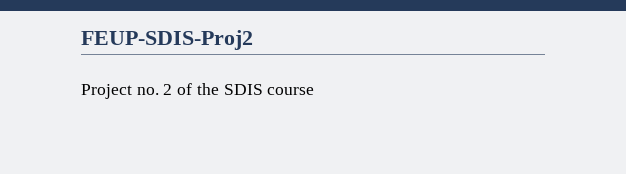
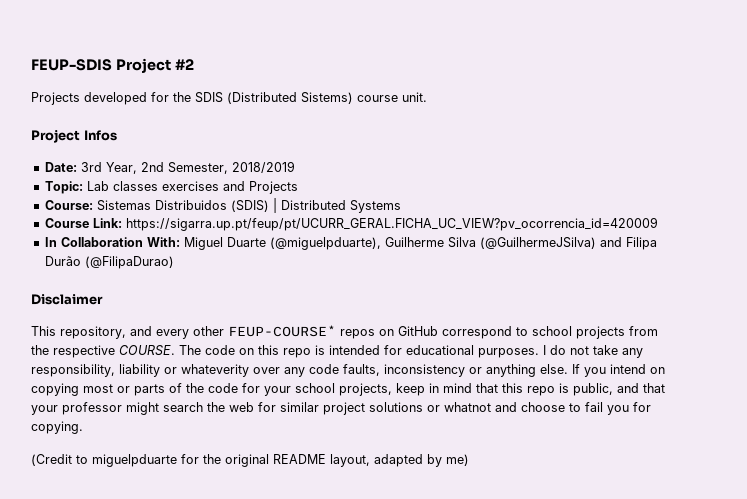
[81,30,253,50] [81,83,315,99] FEUP-SDIS-Proj2 // Project no. 2 of the SDIS course -> [31,58,194,73] [31,92,427,105] [31,129,117,143] [44,161,295,174] [44,181,298,194] [44,198,401,213] [44,217,658,231] [44,237,657,250] [44,256,174,269] [31,294,103,305] [31,325,658,339] [31,345,643,358] [31,364,665,377] [31,383,665,396] [31,402,651,415] [31,421,83,434] [31,454,469,467] FEUP-SDIS Project #2 // Projects developed for the SDIS (Distributed Sistems) course unit. // Project Infos // Date: 3rd Year, 2nd Semester, 2018/2019 // Topic: Lab classes exercises and Projects // Course: Sistemas Distribuidos (SDIS) | Distributed Systems // Course Link: https://sigarra.up.pt/feup/pt/UCURR_GERAL.FICHA_UC_VIEW?pv_ocorrencia_id=420009 // In Collaboration With: Miguel Duarte (@miguelpduarte), Guilherme Silva (@GuilhermeJSilva) and Filipa Durão (@FilipaDurao) // Disclaimer // This repository, and every other FEUP-COURSE* repos on GitHub correspond to school projects from the respective COURSE. The code on this repo is intended for educational purposes. I do not take any responsibility, liability or whateverity over any code faults, inconsistency or anything else. If you intend on copying most or parts of the code for your school projects, keep in mind that this repo is public, and that your professor might search the web for similar project solutions or whatnot and choose to fail you for copying. // (Credit to miguelpduarte for the original README layout, adapted by me)

